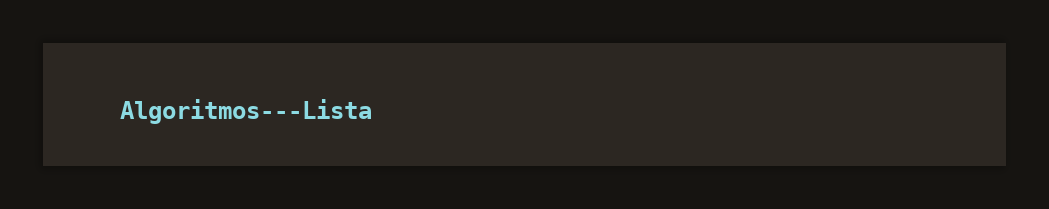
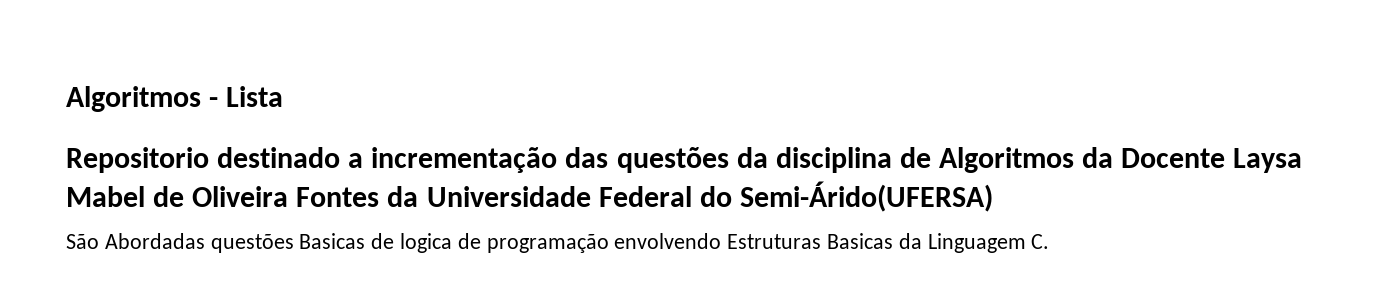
[120,99,372,124] Algoritmos---Lista -> [66,86,284,112] [66,147,1303,173] [66,181,993,212] [66,233,1050,253] Algoritmos - Lista // Repositorio destinado a incrementação das questões da disciplina de Algoritmos da Docente Laysa Mabel de Oliveira Fontes da Universidade Federal do Semi-Árido(UFERSA) // São Abordadas questões Basicas de logica de programação envolvendo Estruturas Basicas da Linguagem C.

